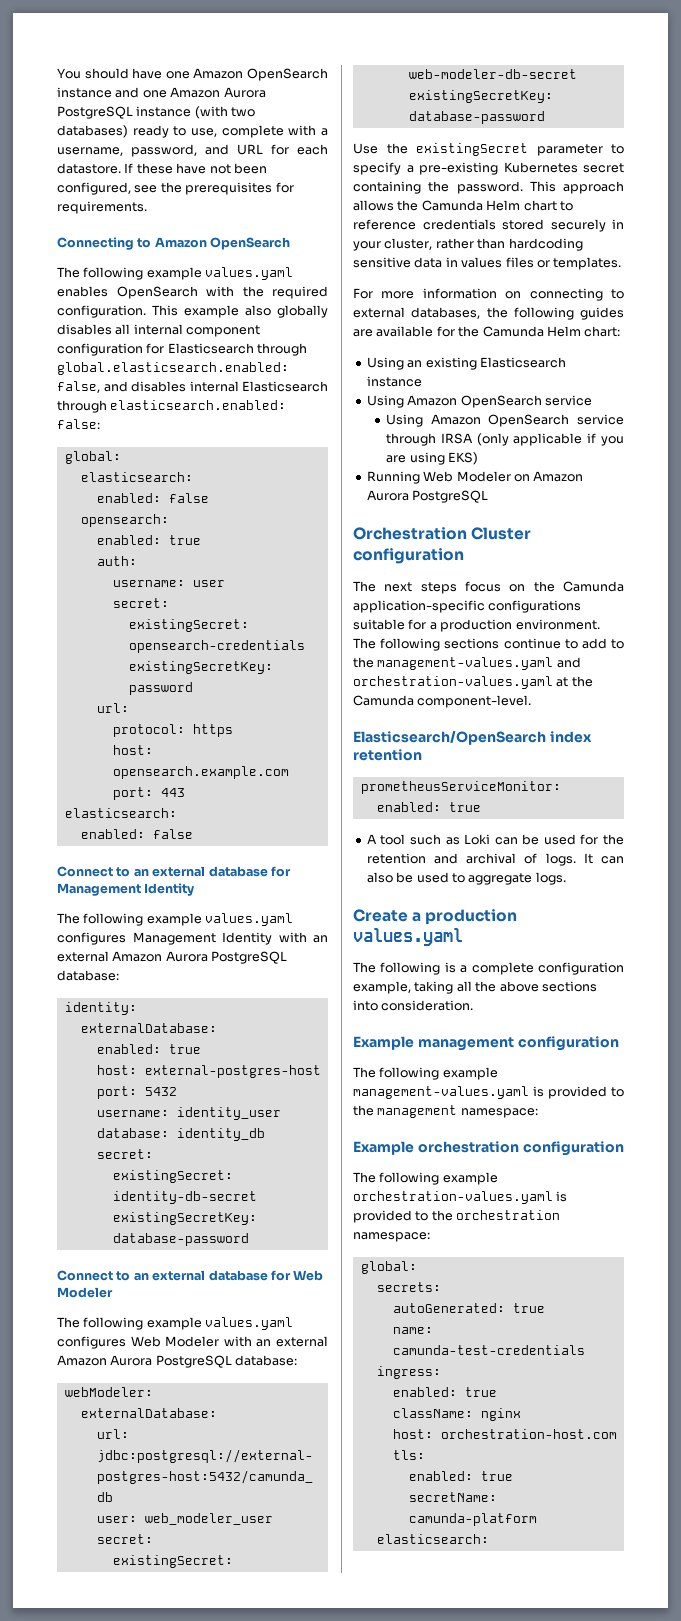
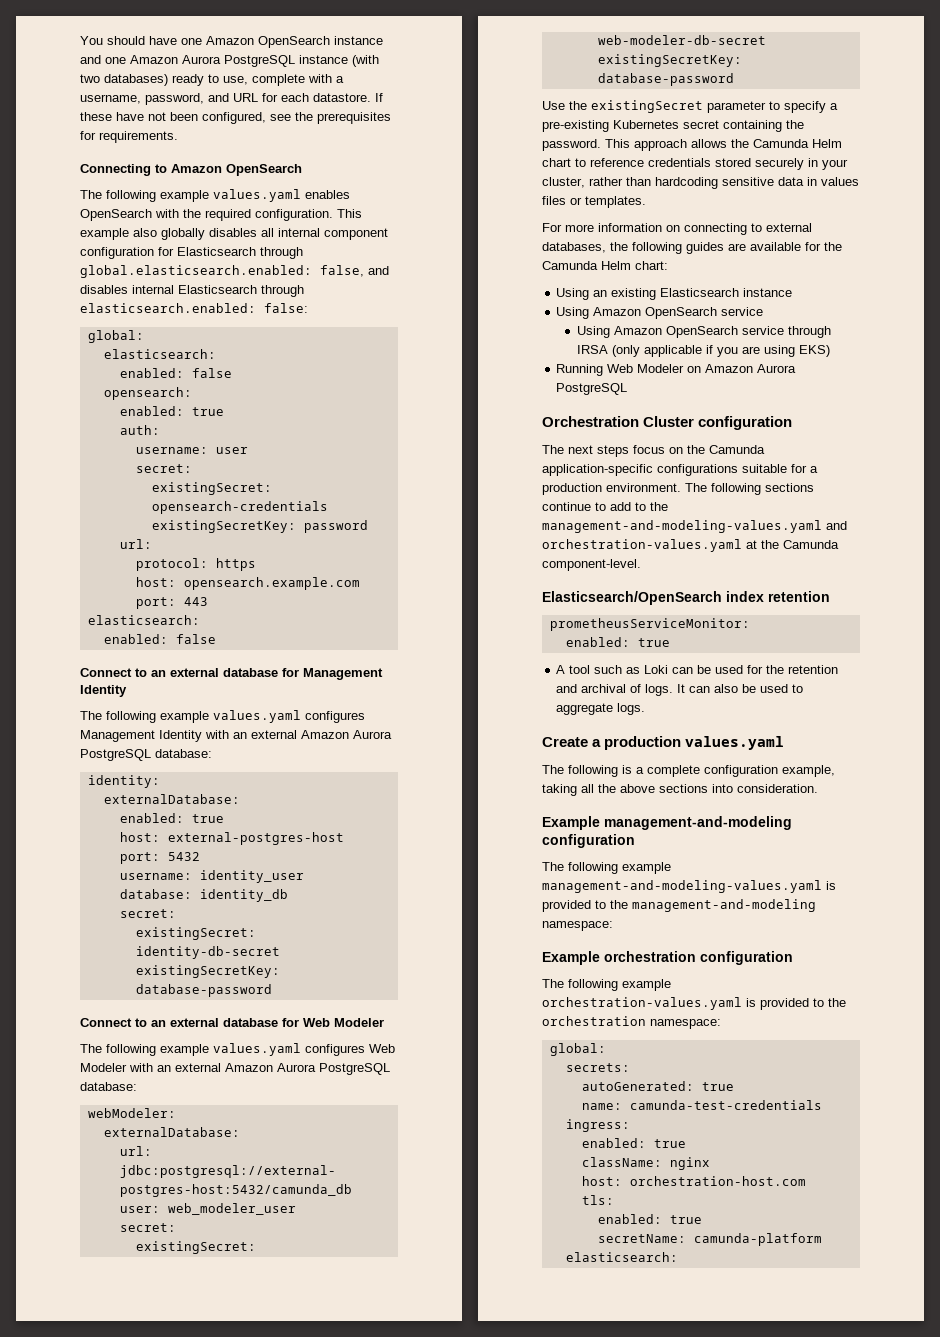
[377,657,554,670] management-values.yaml -> [542,520,822,533] management-and-modeling-values.yaml
[417,1036,619,1051] [353,1067,498,1080] [353,1086,624,1099] [353,1105,458,1118] management configuration // The following example management-values.yaml is provided to the management -> [604,816,792,830] [542,834,635,848] [542,862,671,874] [542,880,836,893] [542,899,816,912] management-and-modeling configuration // The following example management-and-modeling-values.yaml is provided to the management-and-modeling

